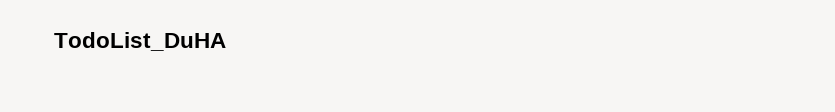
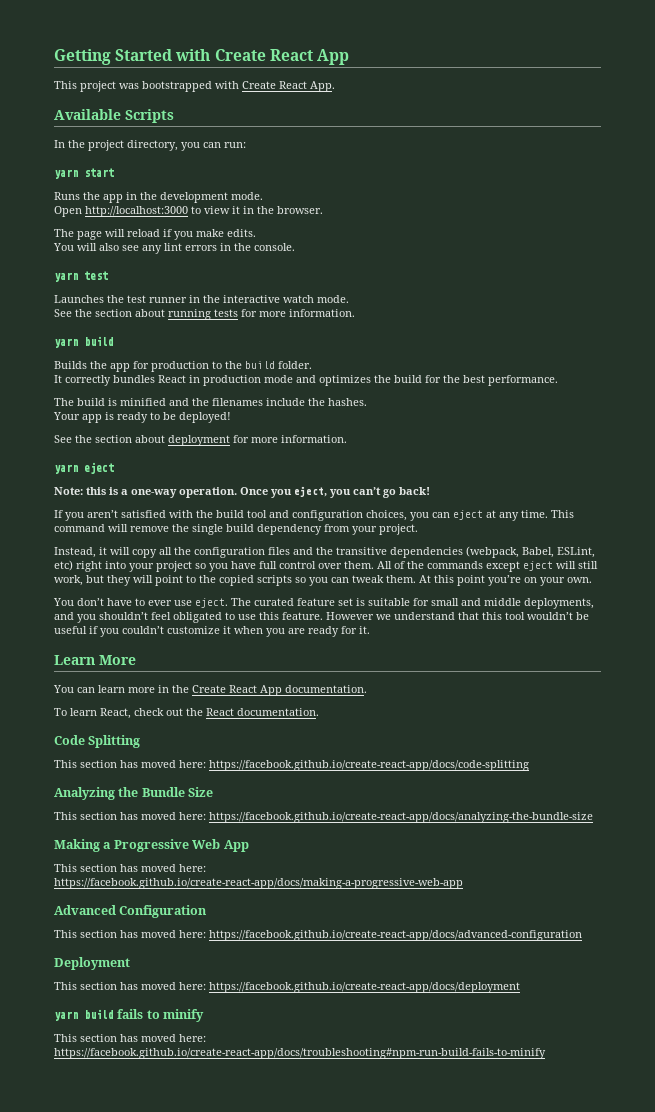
[54,32,226,51] TodoList_DuHA -> [54,49,349,65] [54,81,335,92] [54,109,174,123] [54,140,246,151] [54,168,114,179] [54,192,263,203] [54,206,323,217] [54,229,256,240] [53,243,295,254] [54,271,108,282] [54,295,349,303] [54,309,355,320] [54,336,114,348] [54,361,312,372] [54,375,558,386] [54,398,367,406] [53,412,231,423] [54,435,347,446] [54,462,114,474] [54,486,430,498] [54,510,574,521] [54,524,418,535] [54,546,595,558] [54,560,598,572] [54,575,592,586] [53,598,594,609] [54,612,589,623] [54,626,370,637] [54,655,136,665] [53,685,367,696] [54,708,319,719] [54,735,141,748] [54,760,529,771] [54,787,214,800] [54,812,593,823] [54,839,249,852] [54,864,206,872] [54,878,463,889] [54,905,208,918] [54,930,582,941] [54,957,130,970] [54,982,520,993] [54,1009,205,1022] [54,1034,206,1042] [54,1048,546,1059] Getting Started with Create React App // This project was bootstrapped with Create React App. // Available Scripts // In the project directory, you can run: // yarn start // Runs the app in the development mode. // Open http://localhost:3000 to view it in the browser. // The page will reload if you make edits. // You will also see any lint errors in the console. // yarn test // Launches the test runner in the interactive watch mode. // See the section about running tests for more information. // yarn build // Builds the app for production to the build folder. // It correctly bundles React in production mode and optimizes the build for the best performance. // The build is minified and the filenames include the hashes. // Your app is ready to be deployed! // See the section about deployment for more information. // yarn eject // Note: this is a one-way operation. Once you eject, you can’t go back! // If you aren’t satisfied with the build tool and configuration choices, you can eject at any time. This command will remove the single build dependency from your project. // Instead, it will copy all the configuration files and the transitive dependencies (webpack, Babel, ESLint, etc) right into your project so you have full control over them. All of the commands except eject will still work, but they will point to the copied scripts so you can tweak them. At this point you’re on your own. // You don’t have to ever use eject. The curated feature set is suitable for small and middle deployments, and you shouldn’t feel obligated to use this feature. However we understand that this tool wouldn’t be useful if you couldn’t customize it when you are ready for it. // Learn More // You can learn more in the Create React App documentation. // To learn React, check out the React documentation. // Code Splitting // This section has moved here: https://facebook.github.io/create-react-app/docs/code-splitting // Analyzing the Bundle Size // This section has moved here: https://facebook.github.io/create-react-app/docs/analyzing-the-bundle-size // Making a Progressive Web App // This section has moved here: https://facebook.github.io/create-react-app/docs/making-a-progressive-web-app // Advanced Configuration // This section has moved here: https://facebook.github.io/create-react-app/docs/advanced-configuration // Deployment // This section has moved here: https://facebook.github.io/create-react-app/docs/deployment // yarn build fails to minify // This section has moved here: https://facebook.github.io/create-react-app/docs/troubleshooting#npm-run-build-fails-to-minify

